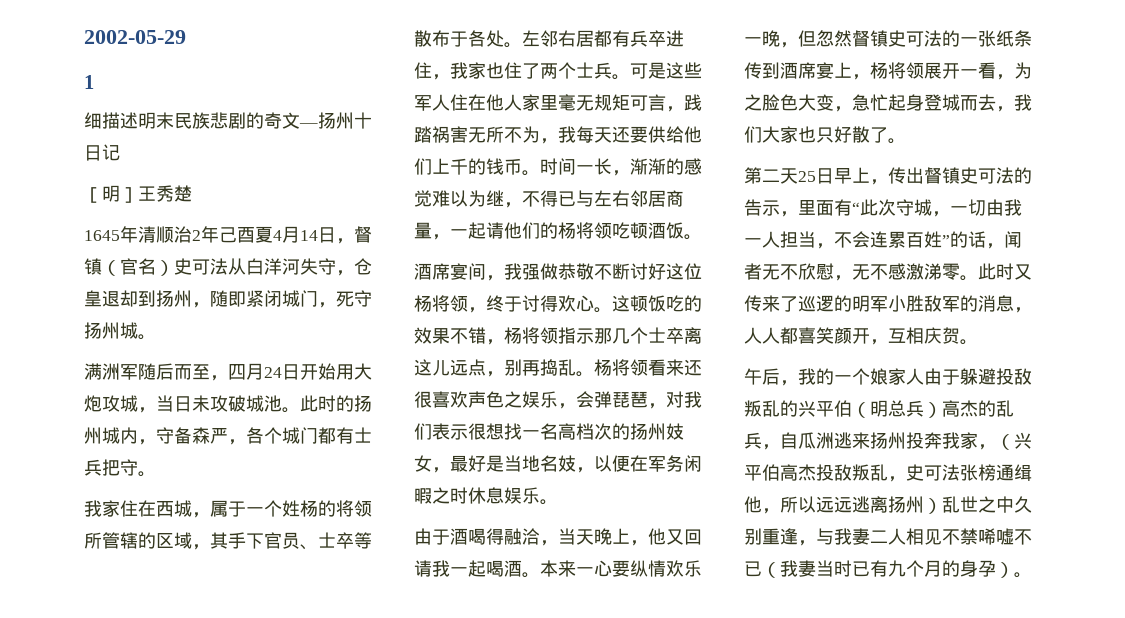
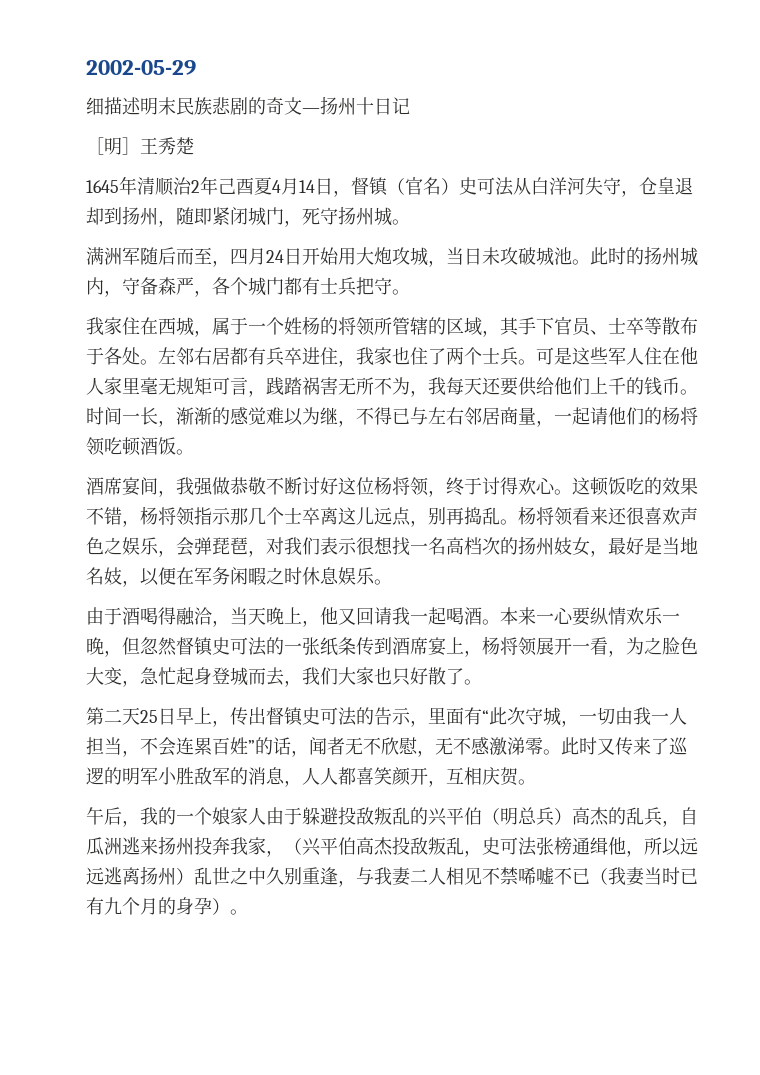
[84,75,94,89] // 1 -> (196, 67) none

